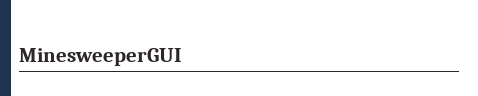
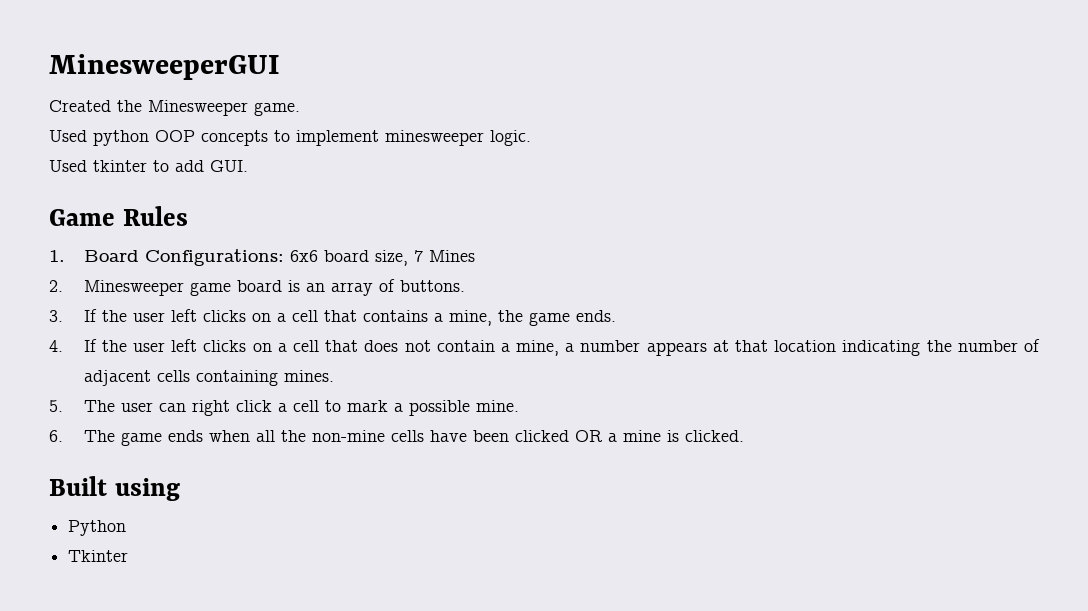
(182, 57) none -> [49,100,300,116] [49,130,531,146] [49,160,248,172] [49,206,188,226] [49,249,475,266] [49,279,465,296] [49,309,616,326] [49,339,1040,356] [83,370,334,386] [49,400,519,416] [49,430,744,446] [49,476,180,501] [68,520,127,536] [68,550,129,562] // Created the Minesweeper game. // Used python OOP concepts to implement minesweeper logic. // Used tkinter to add GUI. // Game Rules // 1. Board Configurations: 6x6 board size, 7 Mines // 2. Minesweeper game board is an array of buttons. // 3. If the user left clicks on a cell that contains a mine, the game ends. // 4. If the user left clicks on a cell that does not contain a mine, a number appears at that location indicating the number of adjacent cells containing mines. // 5. The user can right click a cell to mark a possible mine. // 6. The game ends when all the non-mine cells have been clicked OR a mine is clicked. // Built using // Python // Tkinter

